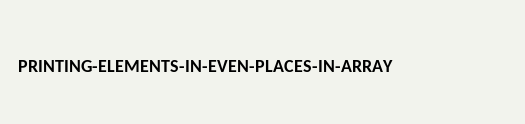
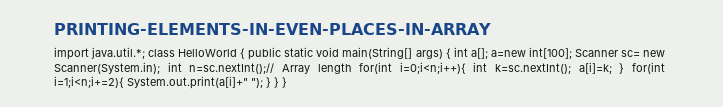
(393, 66) none -> [54,47,665,60] [54,62,665,74] [54,76,287,89] // import java.util.*; class HelloWorld { public static void main(String[] args) { int a[]; a=new int[100]; Scanner sc= new Scanner(System.in); int n=sc.nextInt();// Array length for(int i=0;i<n;i++){ int k=sc.nextInt(); a[i]=k; } for(int i=1;i<n;i+=2){ System.out.print(a[i]+" "); } } }

